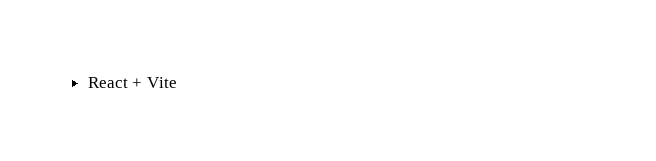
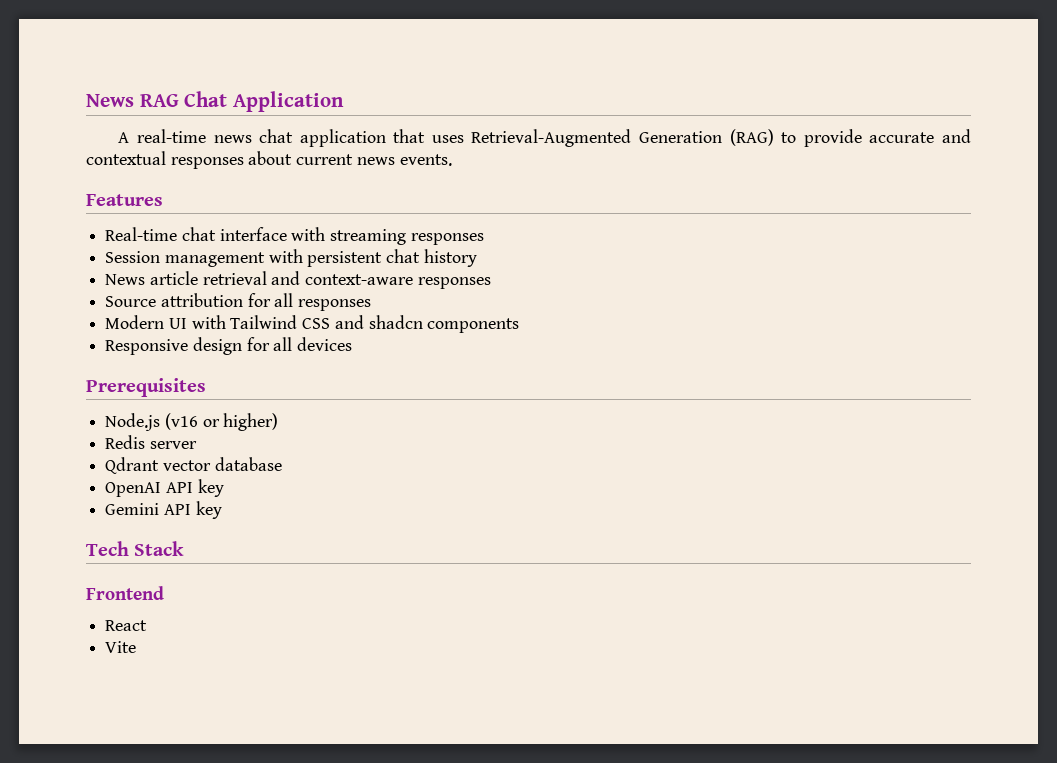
(87, 82) none -> [86,91,344,112] [118,129,972,147] [86,151,452,169] [86,194,163,206] [105,227,484,245] [105,249,477,267] [105,271,491,289] [105,293,372,311] [105,315,520,333] [105,337,353,355] [86,378,206,397] [105,413,279,431] [105,435,197,449] [105,457,282,474] [105,479,224,497] [105,501,222,519] [86,541,185,556] [86,586,164,600] News RAG Chat Application // A real-time news chat application that uses Retrieval-Augmented Generation (RAG) to provide accurate and contextual responses about current news events. // Features // Real-time chat interface with streaming responses // Session management with persistent chat history // News article retrieval and context-aware responses // Source attribution for all responses // Modern UI with Tailwind CSS and shadcn components // Responsive design for all devices // Prerequisites // Node.js (v16 or higher) // Redis server // Qdrant vector database // OpenAI API key // Gemini API key // Tech Stack // Frontend //
[132,78,143,88] + -> (148, 625) //

